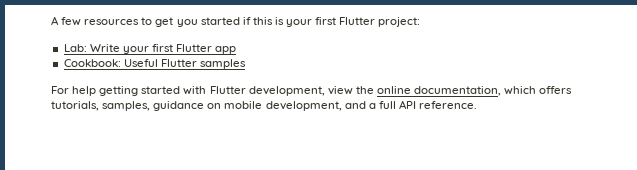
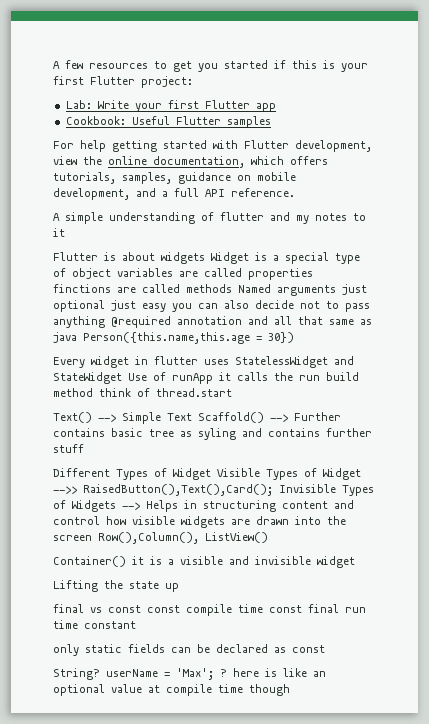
(478, 105) none -> [53,212,366,224] [53,228,65,237] [53,252,360,264] [53,268,313,280] [53,284,367,296] [53,300,370,312] [53,316,372,328] [53,332,294,344] [53,356,354,368] [53,372,359,384] [53,388,232,397] [53,412,341,424] [53,428,372,440] [53,444,84,453] [53,468,361,480] [53,484,374,496] [53,500,354,512] [53,516,346,528] [53,532,268,544] [53,556,355,568] [53,580,179,592] [53,604,366,616] [53,620,136,629] [53,644,325,656] [53,668,326,680] [53,684,290,696] // A simple understanding of flutter and my notes to it // Flutter is about widgets Widget is a special type of object variables are called properties finctions are called methods Named arguments just optional just easy you can also decide not to pass anything @required annotation and all that same as java Person({this.name,this.age = 30}) // Every widget in flutter uses StatelessWidget and StateWidget Use of runApp it calls the run build method think of thread.start // Text() --> Simple Text Scaffold() --> Further contains basic tree as syling and contains further stuff // Different Types of Widget Visible Types of Widget -->> RaisedButton(),Text(),Card(); Invisible Types of Widgets --> Helps in structuring content and control how visible widgets are drawn into the screen Row(),Column(), ListView() // Container() it is a visible and invisible widget // Lifting the state up // final vs const const compile time const final run time constant // only static fields can be declared as const // String? userName = 'Max'; ? here is like an optional value at compile time though

